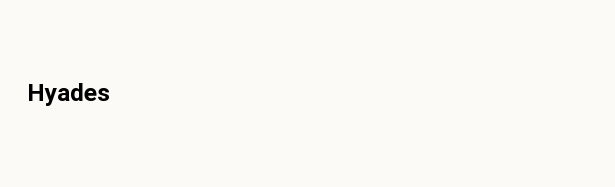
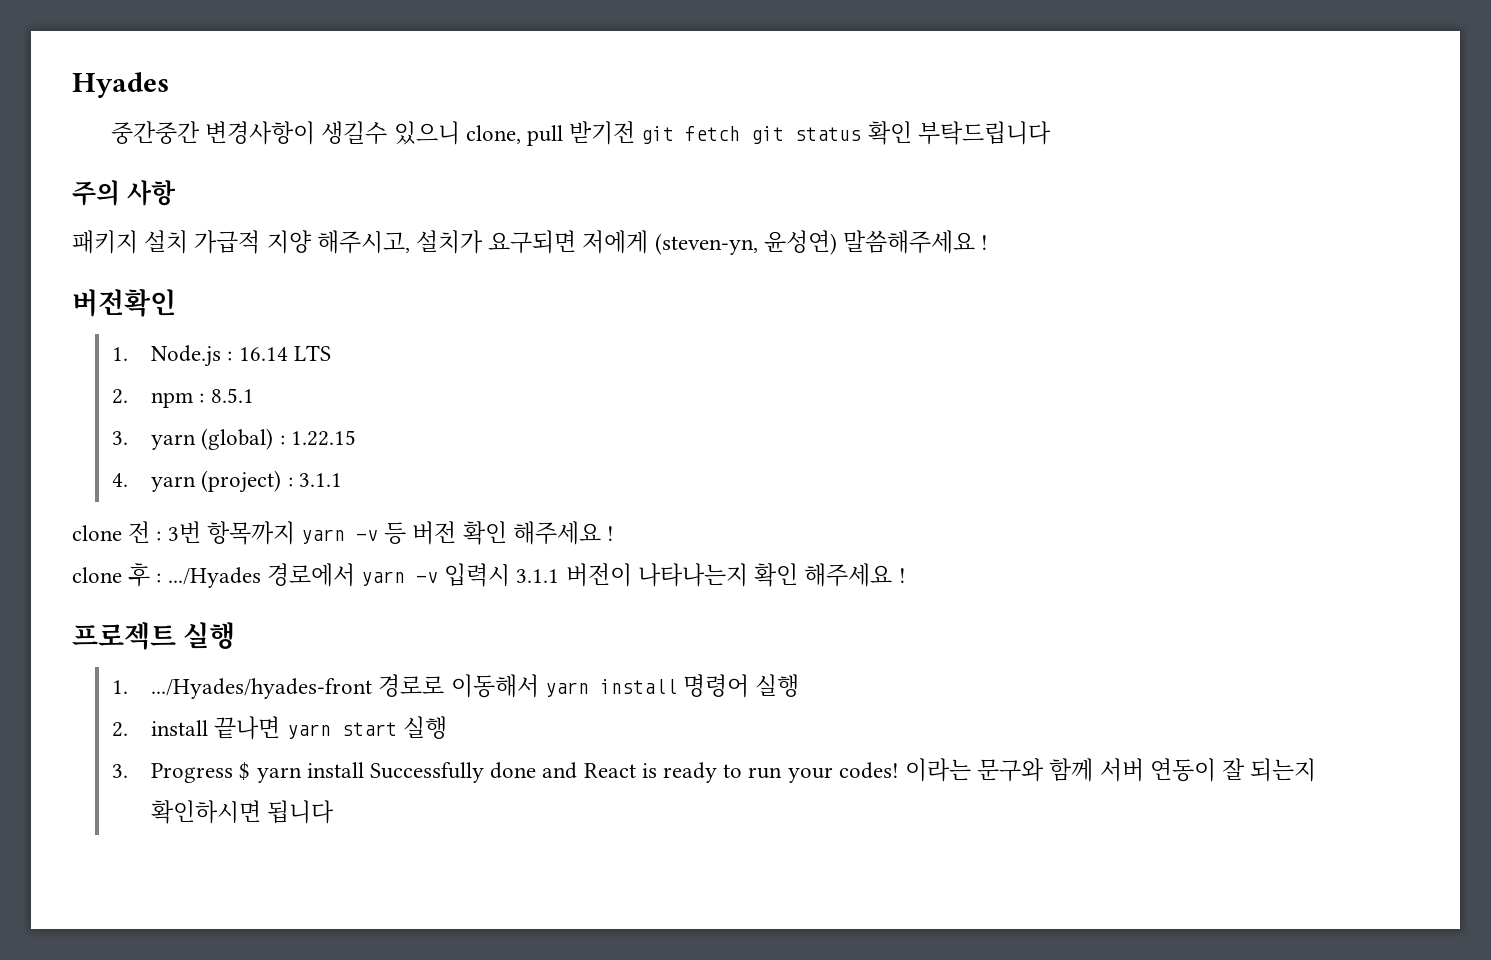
(110, 94) none -> [110,121,1051,146] [72,180,176,206] [72,230,989,255] [72,289,176,317] [111,345,331,367] [111,388,254,408] [111,428,356,450] [111,470,342,493] [72,521,615,545] [72,563,906,588] [72,622,236,650] [111,674,800,699] [111,716,447,740] [111,758,1317,783] [151,800,335,824] // 중간중간 변경사항이 생길수 있으니 clone, pull 받기전 git fetch git status 확인 부탁드립니다 // 주의 사항 // 패키지 설치 가급적 지양 해주시고, 설치가 요구되면 저에게 (steven-yn, 윤성연) 말씀해주세요 ! // 버전확인 // 1. Node.js : 16.14 LTS // 2. npm : 8.5.1 // 3. yarn (global) : 1.22.15 // 4. yarn (project) : 3.1.1 // clone 전 : 3번 항목까지 yarn -v 등 버전 확인 해주세요 ! // clone 후 : .../Hyades 경로에서 yarn -v 입력시 3.1.1 버전이 나타나는지 확인 해주세요 ! // 프로젝트 실행 // 1. .../Hyades/hyades-front 경로로 이동해서 yarn install 명령어 실행 // 2. install 끝나면 yarn start 실행 // 3. Progress $ yarn install Successfully done and React is ready to run your codes! 이라는 문구와 함께 서버 연동이 잘 되는지 확인하시면 됩니다

